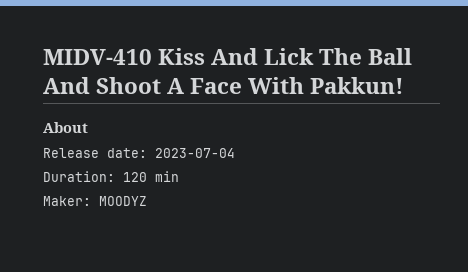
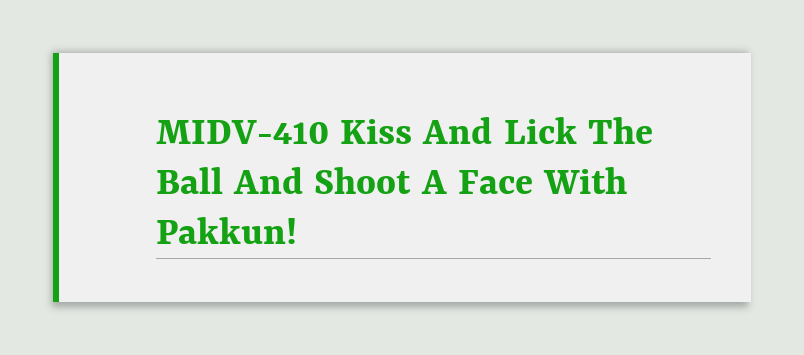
[43,122,88,133] [43,148,235,158] [43,171,179,182] [43,196,147,206] // About // Release date: 2023-07-04 // Duration: 120 min // Maker: MOODYZ -> (297, 230) none

